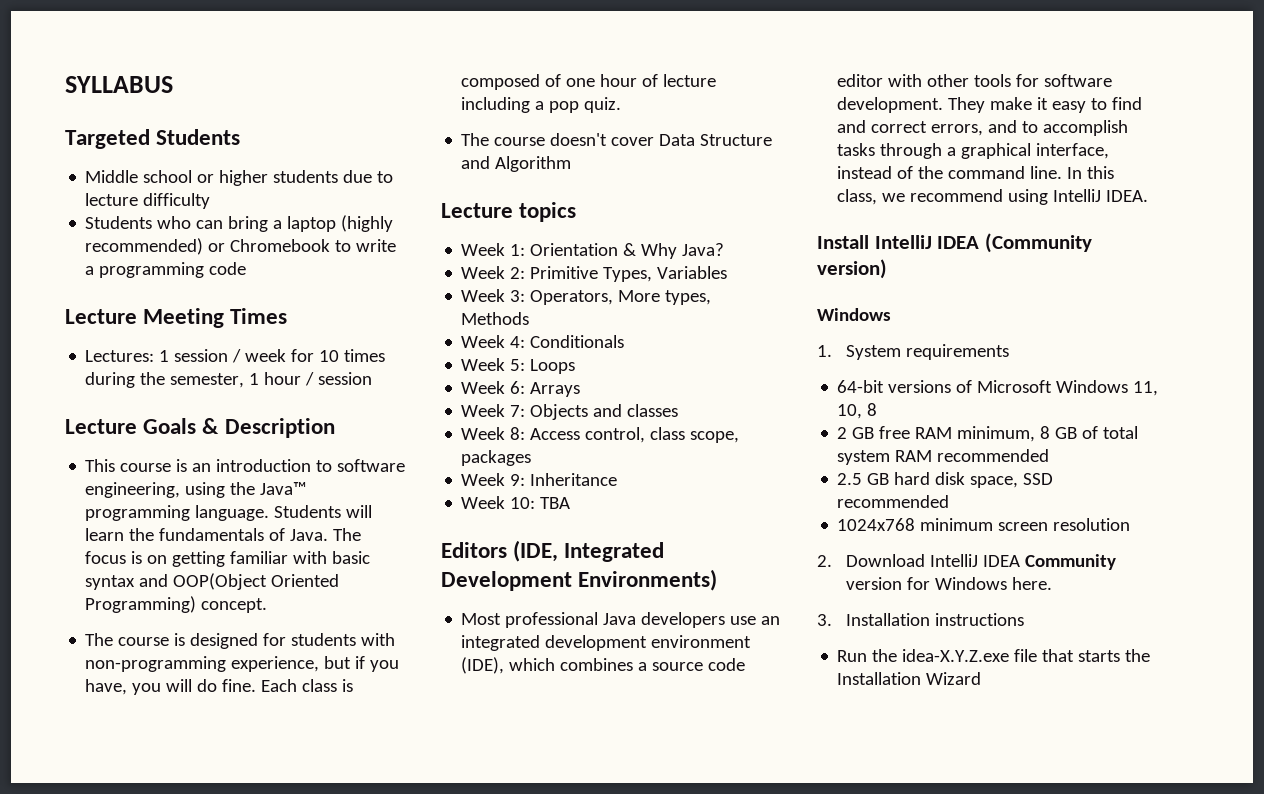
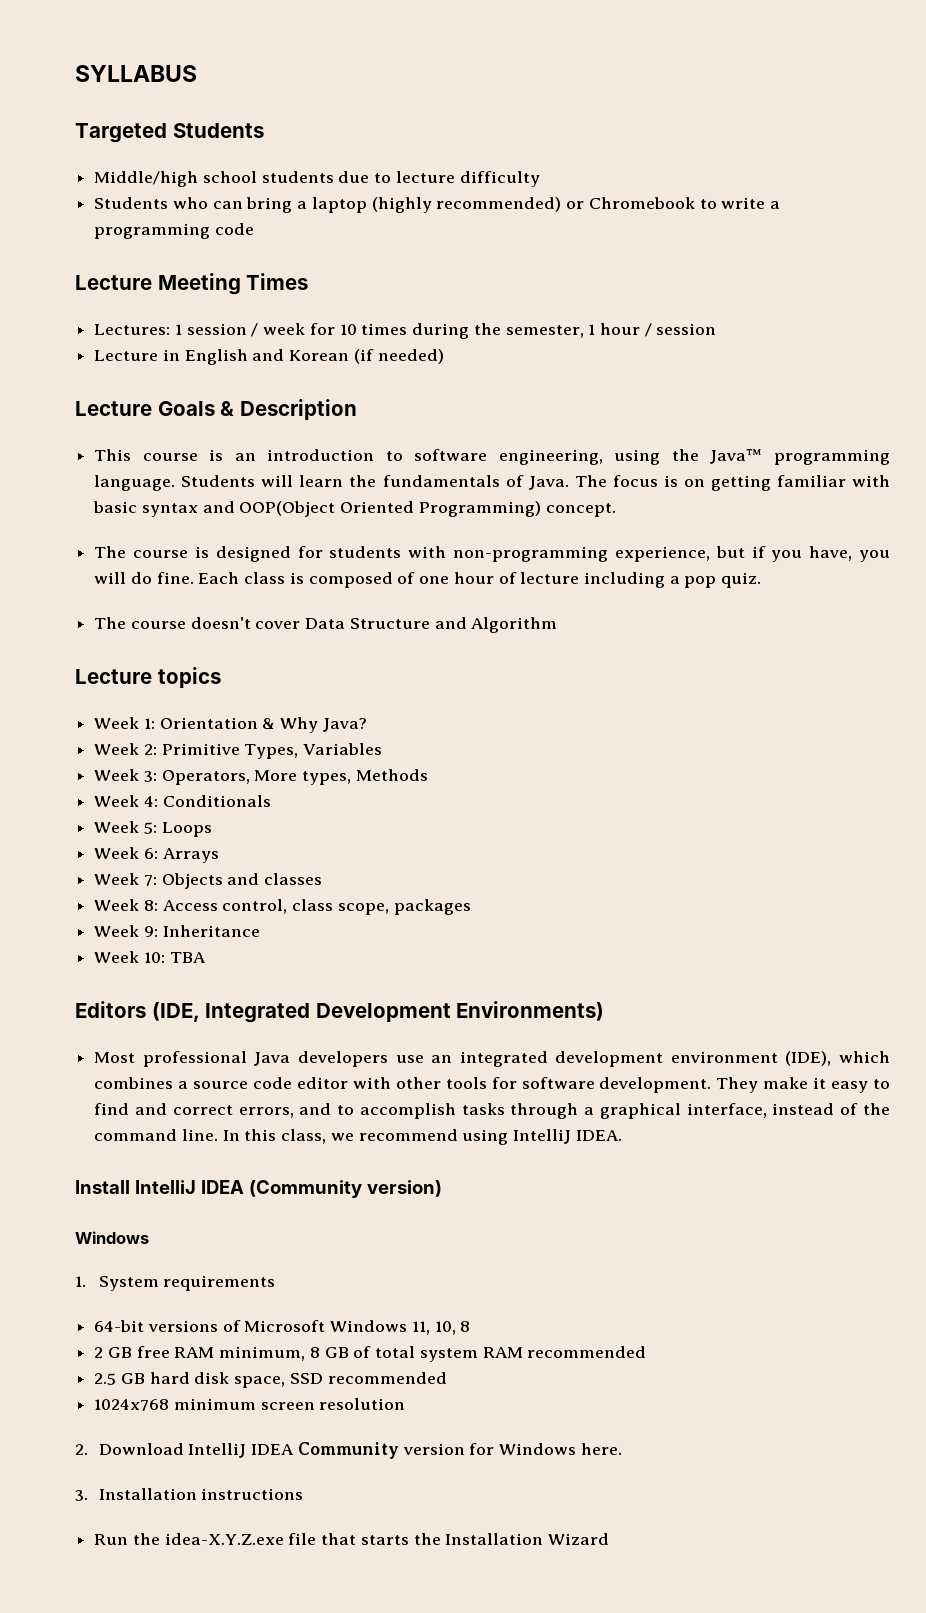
[85,170,269,186] Middle school or higher -> [94,171,257,187] Middle/high school
(373, 378) none -> [94,349,444,365] // Lecture in English and Korean (if needed)

